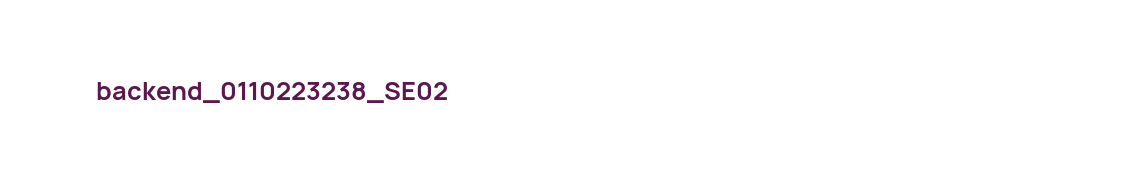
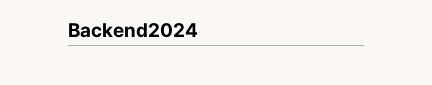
[96,82,448,103] backend_0110223238_SE02 -> [68,23,198,38] Backend2024

